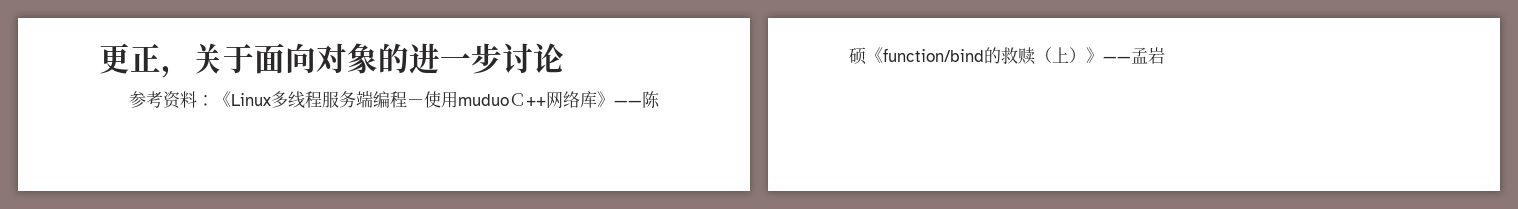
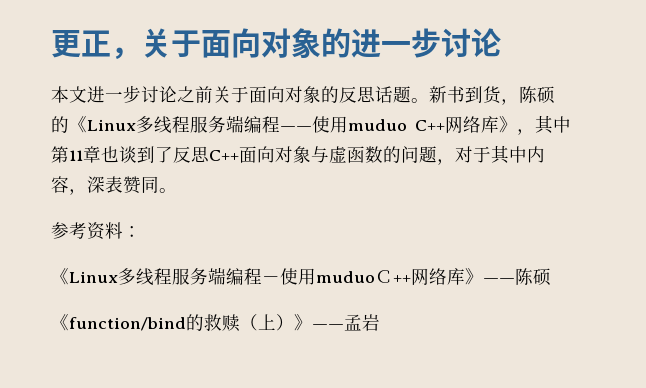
(564, 58) none -> [51,85,555,105] [51,115,571,135] [51,145,545,165] [51,176,177,195] // 本文进一步讨论之前关于面向对象的反思话题。新书到货，陈硕的《Linux多线程服务端编程——使用muduo C++网络库》，其中第11章也谈到了反思C++面向对象与虚函数的问题，对于其中内容，深表赞同。
(215, 100) none -> (141, 231) //
(867, 56) none -> (551, 277) //

